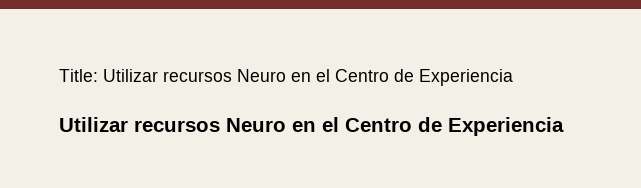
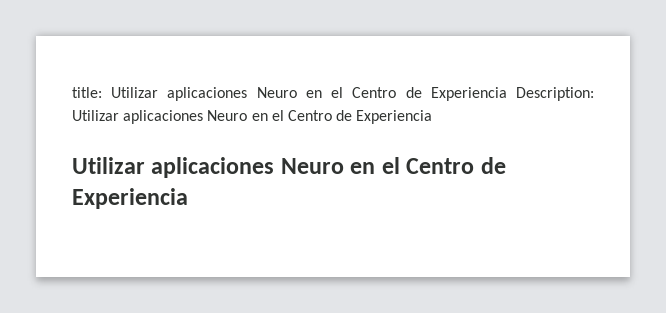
[59,69,232,82] Title: Utilizar recursos -> [72,87,594,101] [72,110,204,124] title: Utilizar aplicaciones Neuro en el Centro de Experiencia Description: Utilizar aplicaciones
[134,120,220,132] recursos -> [151,157,275,178] aplicaciones

